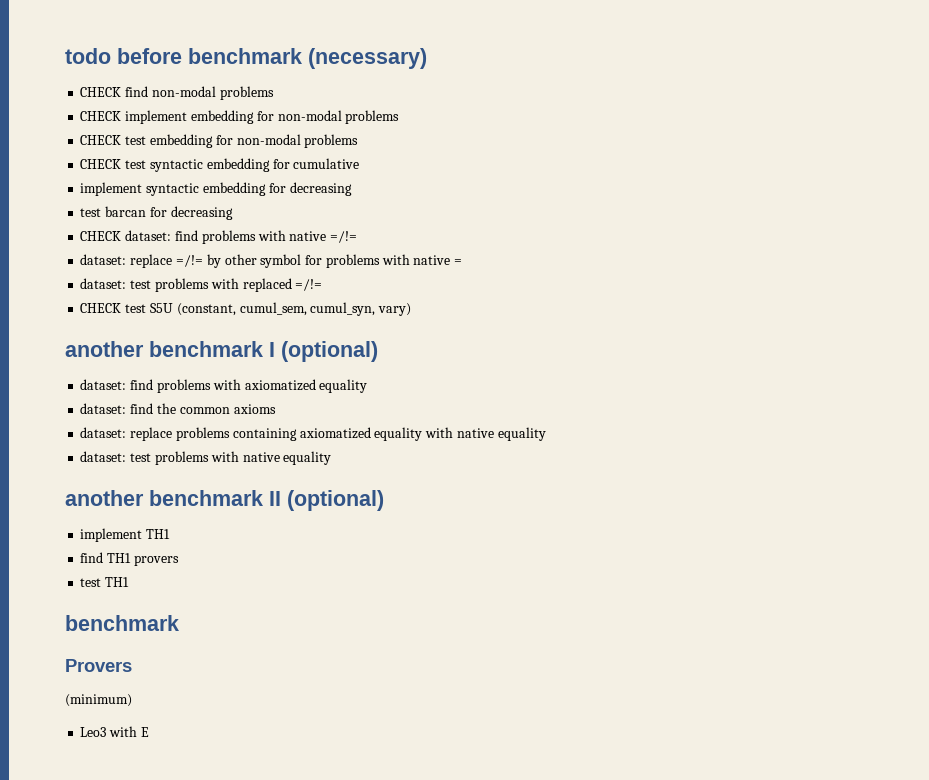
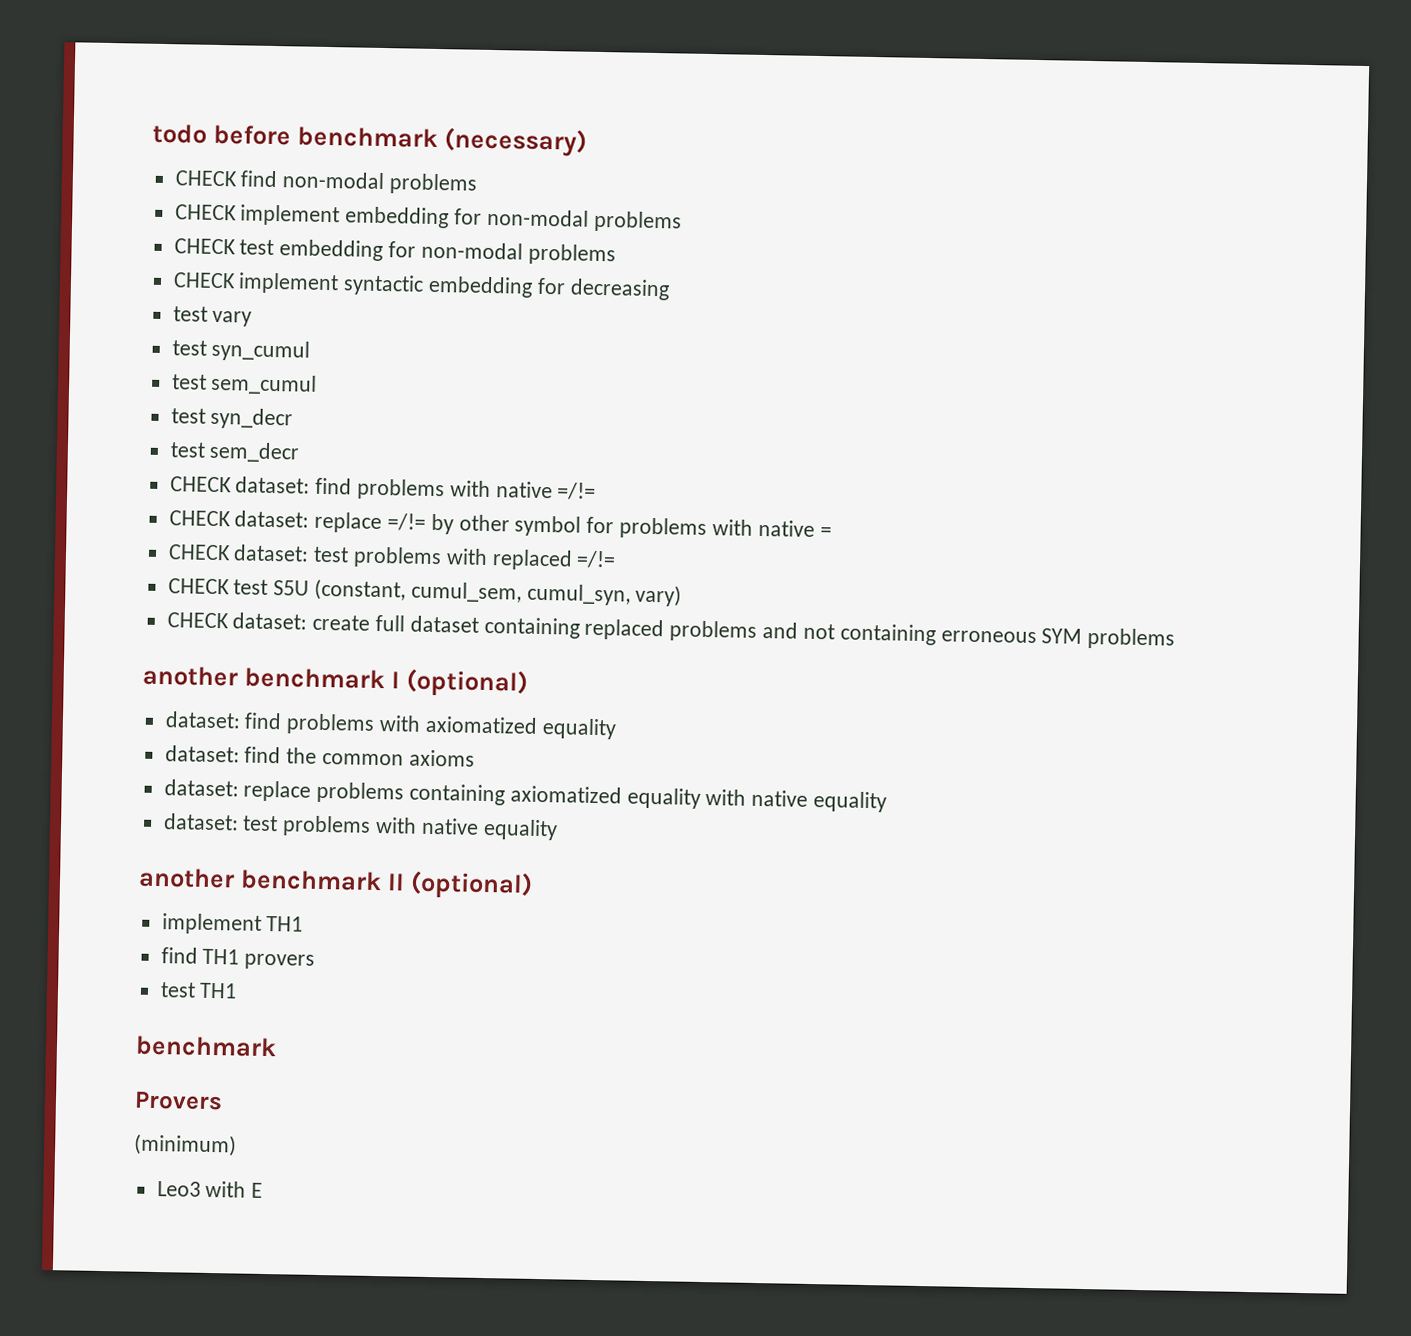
[125,158,360,172] test syntactic embedding for cumulative // -> (236, 280) none
[105,206,233,220] barcan for decreasing -> [212,310,253,327] [171,339,311,362] [171,373,318,395] [170,407,294,430] [169,441,301,463] vary // test syn_cumul // test sem_cumul // test syn_decr // test sem_decr
(358, 237) none -> [168,510,231,527] CHECK
(463, 262) none -> [167,544,231,561] CHECK
(412, 309) none -> [166,612,1176,650] // CHECK dataset: create full dataset containing replaced problems and not containing erroneous SYM problems

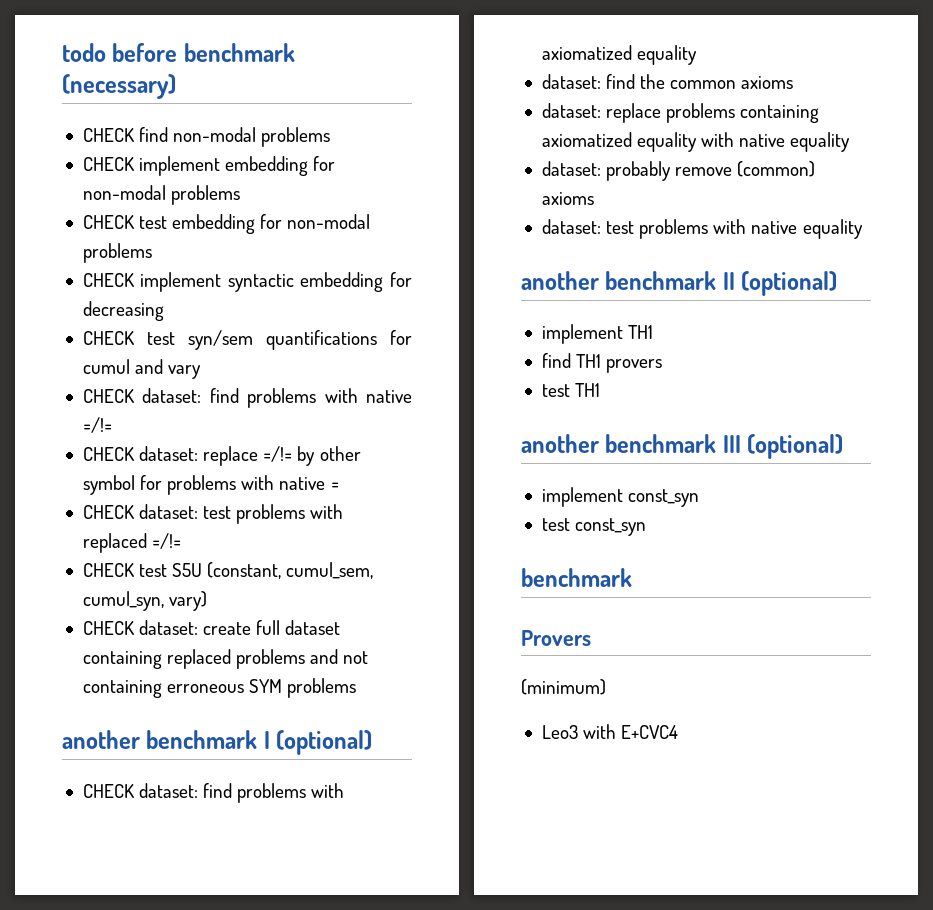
[172,306,253,327] [171,339,311,362] [171,373,318,395] [170,407,294,430] [169,441,301,463] test vary // test syn_cumul // test sem_cumul // test syn_decr // test sem_decr -> [82,330,413,350] [82,359,202,379] CHECK test syn/sem quantifications for cumul and vary
(528, 683) none -> [82,784,135,798] CHECK
(888, 802) none -> [541,161,816,181] [541,192,594,205] // dataset: probably remove (common) axioms
(238, 990) none -> [521,434,844,459] [541,487,700,507] [541,518,647,536] // another benchmark III (optional) // implement const_syn // test const_syn
[251,1182,264,1198] E -> [621,725,679,739] E+CVC4

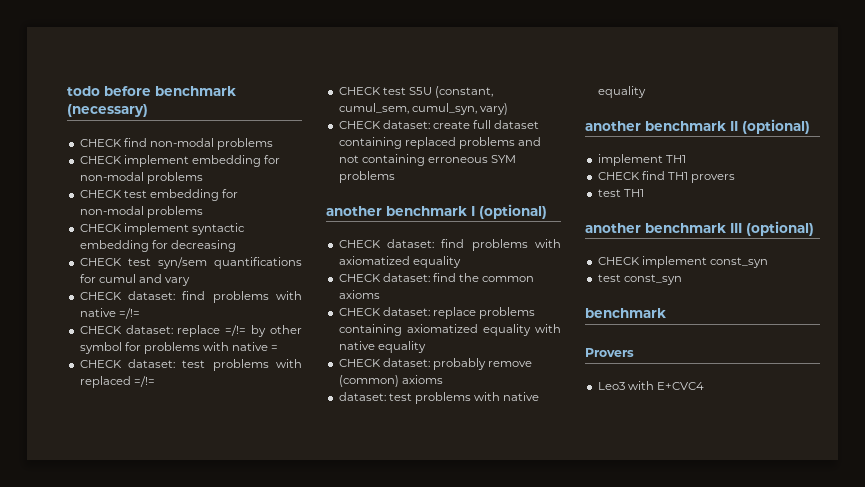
(698, 55) none -> [338,274,381,282] CHECK
(794, 82) none -> [338,308,381,316] CHECK
(851, 142) none -> [338,359,381,367] CHECK
(654, 332) none -> [597,172,640,180] CHECK
(844, 446) none -> [597,257,640,265] CHECK
[521,679,606,695] // (minimum) -> (634, 352) none

